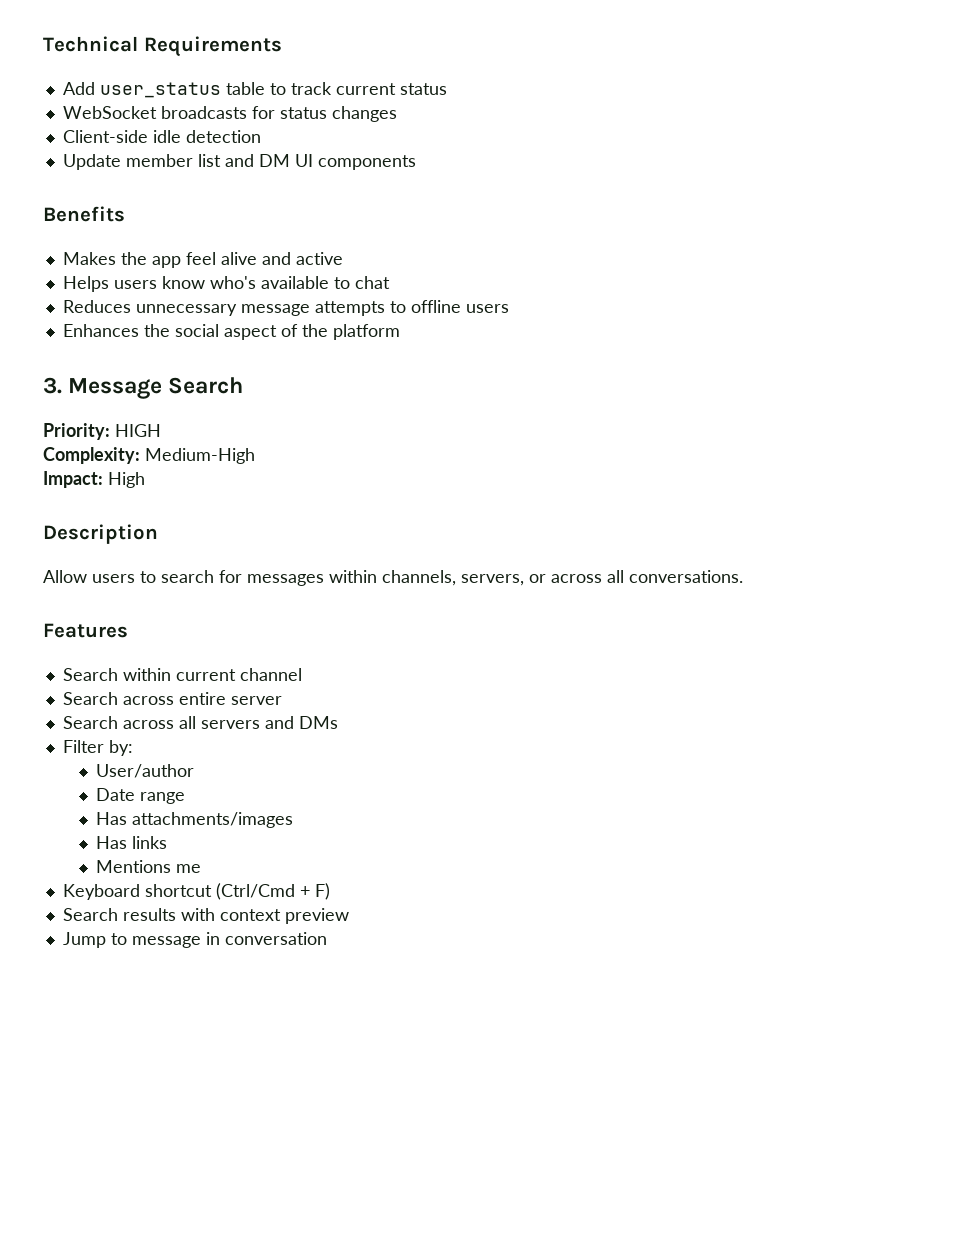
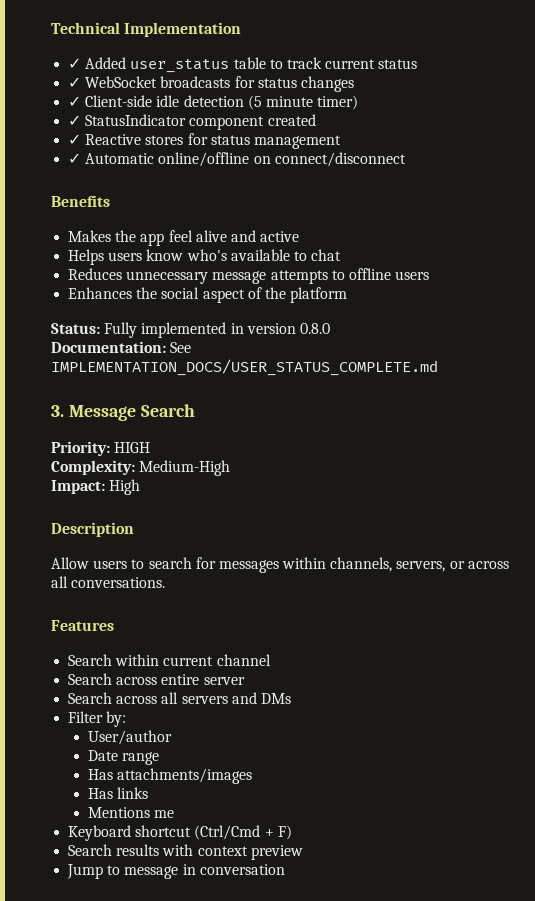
[143,36,282,57] [62,82,95,95] Requirements // Add -> [124,22,242,37] [68,57,127,69] Implementation // ✓ Added
(447, 89) none -> [68,77,82,88] ✓
(397, 114) none -> [68,96,82,107] ✓
[62,154,416,170] // Update member list and DM UI components -> [247,95,359,110] [68,114,316,130] [68,133,341,149] [68,152,406,167] (5 minute timer) // ✓ StatusIndicator component created // ✓ Reactive stores for status management // ✓ Automatic online/offline on connect/disconnect
(400, 332) none -> [51,322,330,338] [51,341,192,353] [51,359,438,376] // Status: Fully implemented in version 0.8.0 // Documentation: See IMPLEMENTATION_DOCS/USER_STATUS_COMPLETE.md

